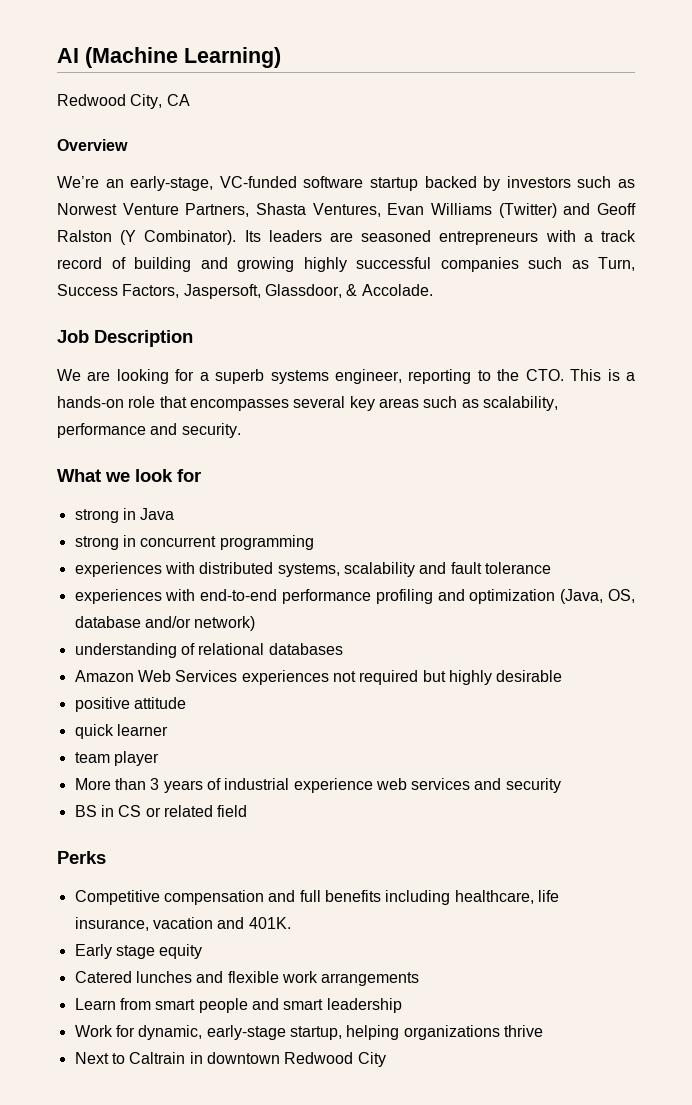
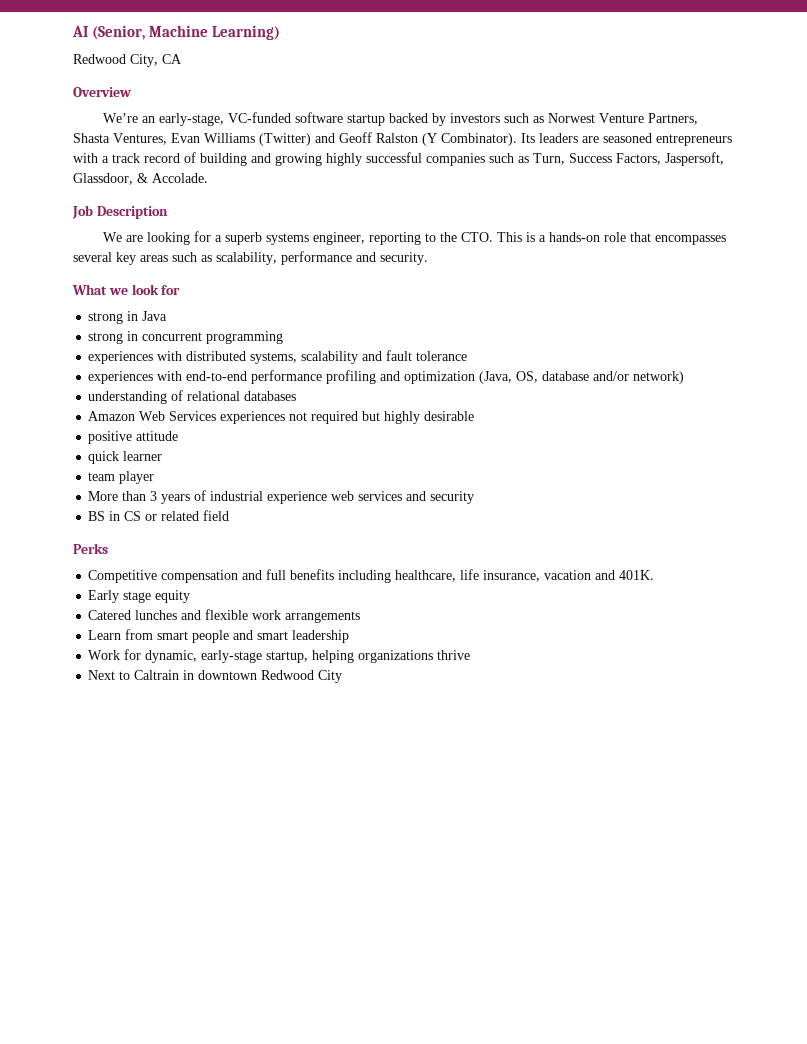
[85,47,178,68] (Machine -> [92,25,209,40] (Senior, Machine

